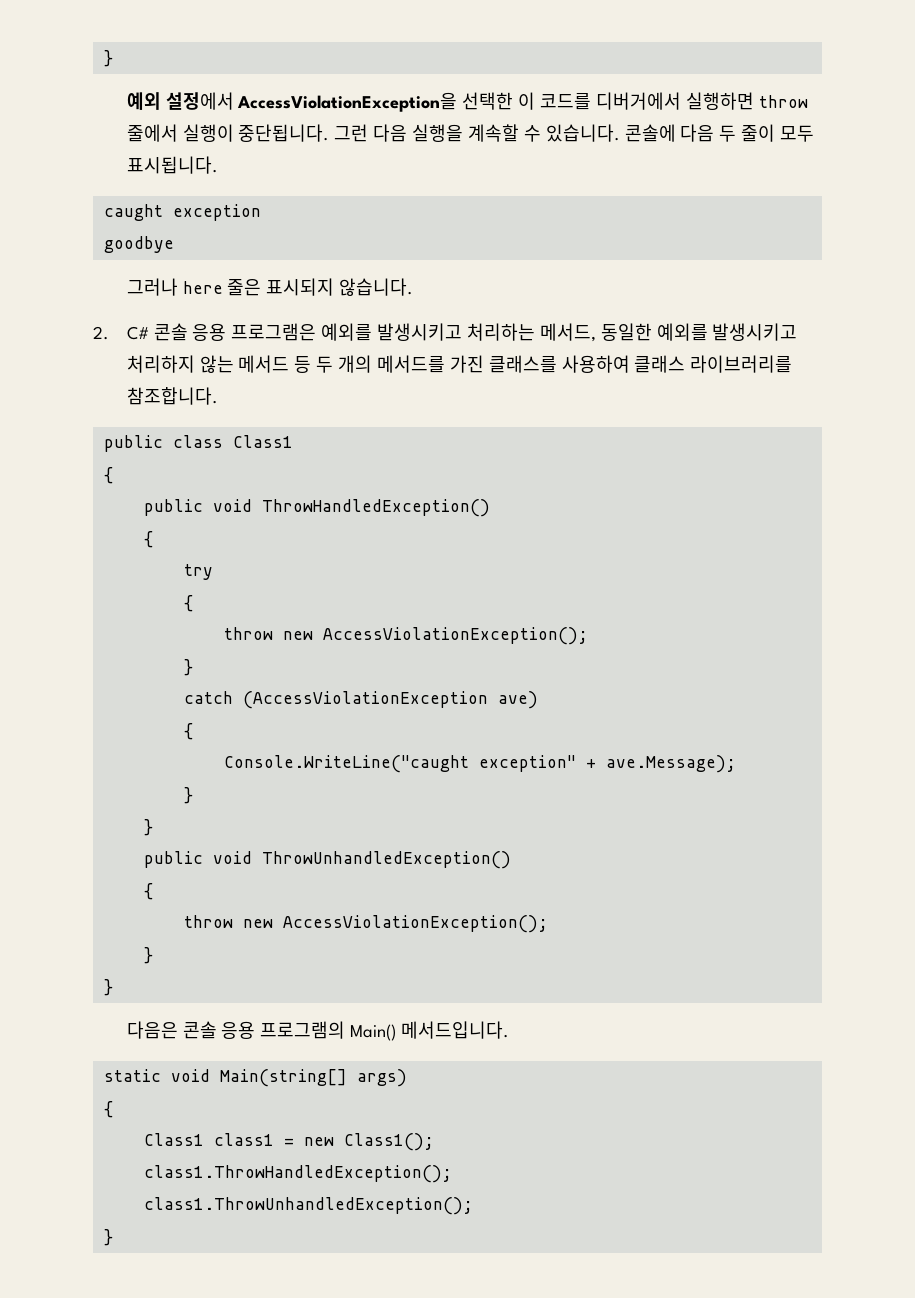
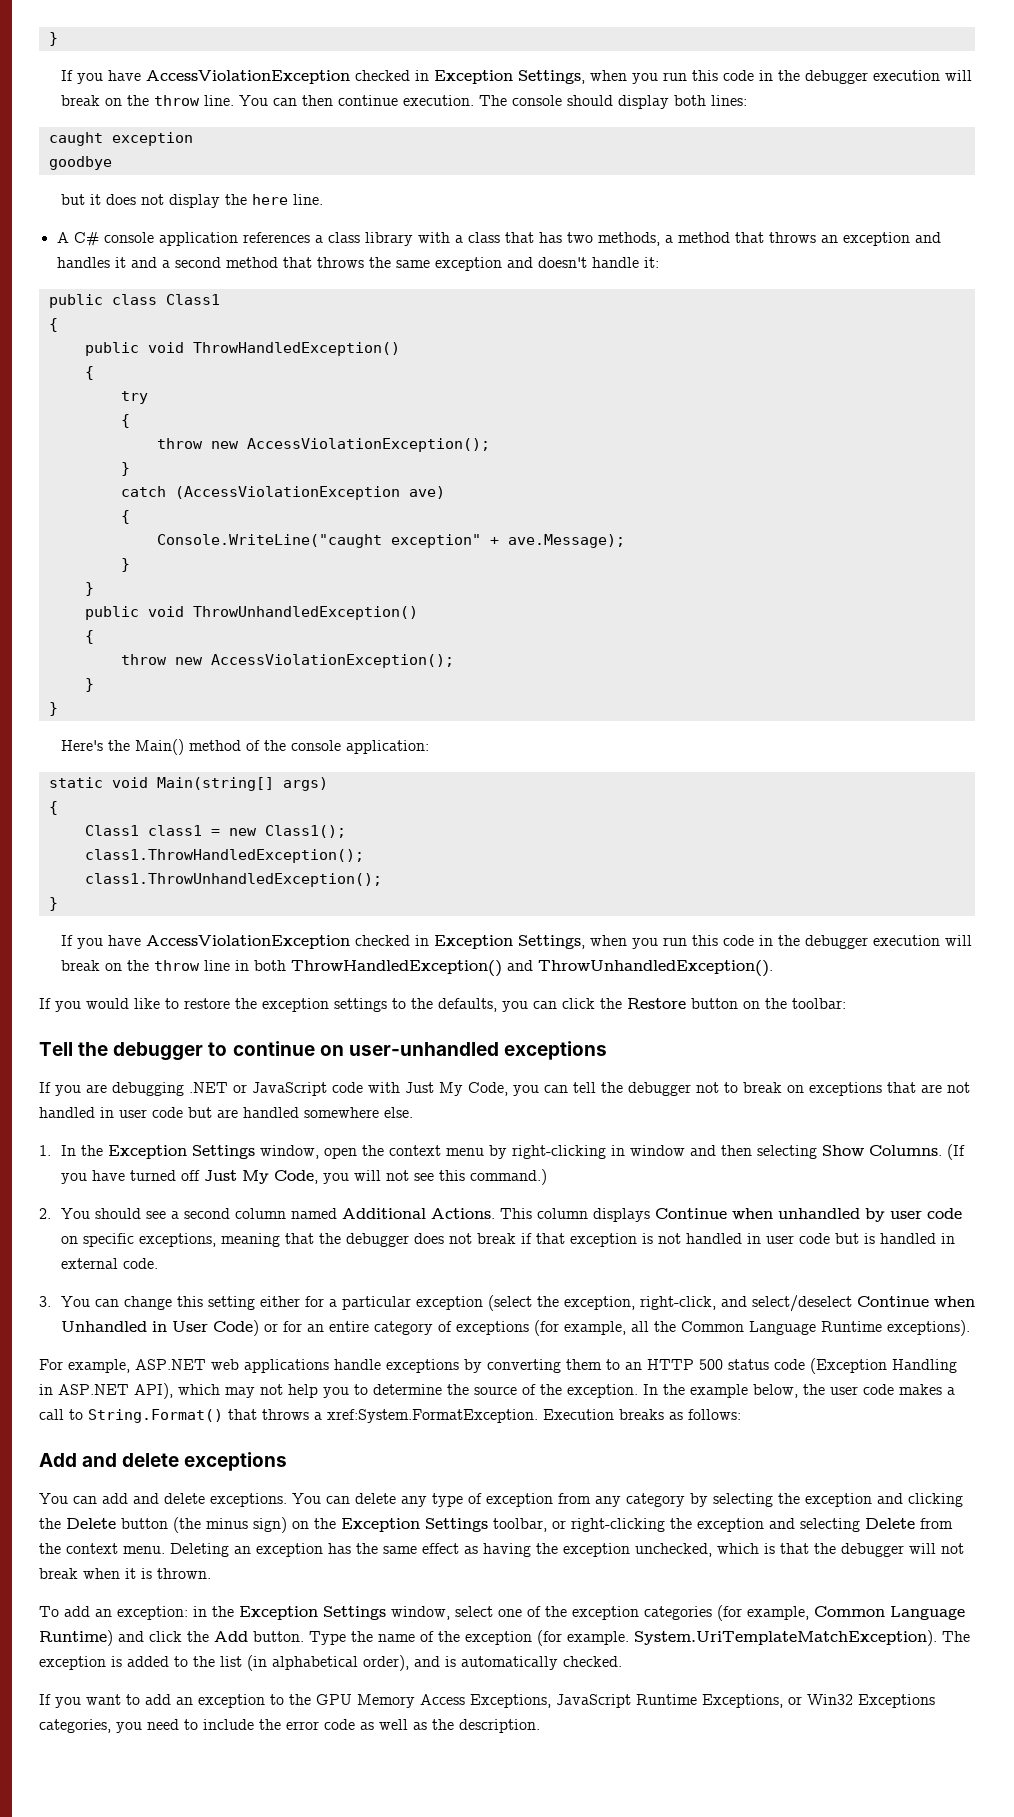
[103,50,113,67] [126,92,808,112] [126,124,814,142] [126,156,218,174] [103,204,261,221] [103,236,174,253] [126,278,414,296] [93,323,798,342] [126,355,793,373] [126,387,218,405] } // 예외 설정에서 AccessViolationException을 선택한 이 코드를 디버거에서 실행하면 throw 줄에서 실행이 중단됩니다. 그런 다음 실행을 계속할 수 있습니다. 콘솔에 다음 두 줄이 모두 표시됩니다. // caught exception // goodbye // 그러나 here 줄은 표시되지 않습니다. // 2. C# 콘솔 응용 프로그램은 예외를 발생시키고 처리하는 메서드, 동일한 예외를 발생시키고 처리하지 않는 메서드 등 두 개의 메서드를 가진 클래스를 사용하여 클래스 라이브러리를 참조합니다. -> [48,32,58,46] [60,70,972,84] [60,95,747,109] [48,132,193,146] [48,156,112,170] [60,194,323,208] [56,232,941,246] [56,257,659,271] } // If you have AccessViolationException checked in Exception Settings, when you run this code in the debugger execution will break on the throw line. You can then continue execution. The console should display both lines: // caught exception // goodbye // but it does not display the here line. // A C# console application references a class library with a class that has two methods, a method that throws an exception and handles it and a second method that throws the same exception and doesn't handle it:
[126,1021,510,1041] 다음은 콘솔 응용 프로그램의 Main() 메서드입니다. -> [60,739,429,755] Here's the Main() method of the console application:
(113, 1237) none -> [60,935,972,949] [60,960,773,977] [39,998,846,1012] [39,1041,607,1061] [39,1082,970,1096] [39,1107,413,1118] [39,1144,965,1160] [60,1169,547,1185] [39,1208,962,1222] [60,1233,955,1247] [60,1258,158,1269] [39,1295,975,1312] [60,1320,970,1336] [39,1358,957,1374] [39,1383,955,1399] [39,1409,741,1423] [39,1452,288,1471] [39,1493,963,1507] [39,1517,953,1533] [39,1543,964,1557] [39,1568,211,1579] [39,1605,965,1621] [39,1630,970,1646] [39,1655,622,1671] [39,1694,935,1708] [39,1719,540,1733] // If you have AccessViolationException checked in Exception Settings, when you run this code in the debugger execution will break on the throw line in both ThrowHandledException() and ThrowUnhandledException(). // If you would like to restore the exception settings to the defaults, you can click the Restore button on the toolbar: // Tell the debugger to continue on user-unhandled exceptions // If you are debugging .NET or JavaScript code with Just My Code, you can tell the debugger not to break on exceptions that are not handled in user code but are handled somewhere else. // 1. In the Exception Settings window, open the context menu by right-clicking in window and then selecting Show Columns. (If you have turned off Just My Code, you will not see this command.) // 2. You should see a second column named Additional Actions. This column displays Continue when unhandled by user code on specific exceptions, meaning that the debugger does not break if that exception is not handled in user code but is handled in external code. // 3. You can change this setting either for a particular exception (select the exception, right-click, and select/deselect Continue when Unhandled in User Code) or for an entire category of exceptions (for example, all the Common Language Runtime exceptions). // For example, ASP.NET web applications handle exceptions by converting them to an HTTP 500 status code (Exception Handling in ASP.NET API), which may not help you to determine the source of the exception. In the example below, the user code makes a call to String.Format() that throws a xref:System.FormatException. Execution breaks as follows: // Add and delete exceptions // You can add and delete exceptions. You can delete any type of exception from any category by selecting the exception and clicking the Delete button (the minus sign) on the Exception Settings toolbar, or right-clicking the exception and selecting Delete from the context menu. Deleting an exception has the same effect as having the exception unchecked, which is that the debugger will not break when it is thrown. // To add an exception: in the Exception Settings window, select one of the exception categories (for example, Common Language Runtime) and click the Add button. Type the name of the exception (for example. System.UriTemplateMatchException). The exception is added to the list (in alphabetical order), and is automatically checked. // If you want to add an exception to the GPU Memory Access Exceptions, JavaScript Runtime Exceptions, or Win32 Exceptions categories, you need to include the error code as well as the description.

